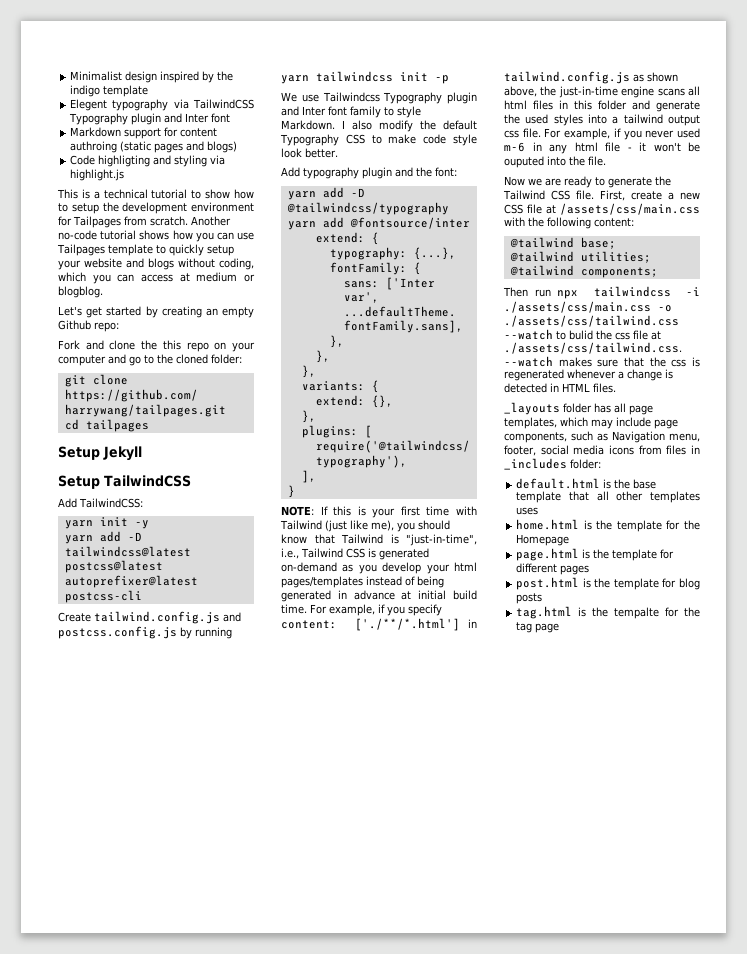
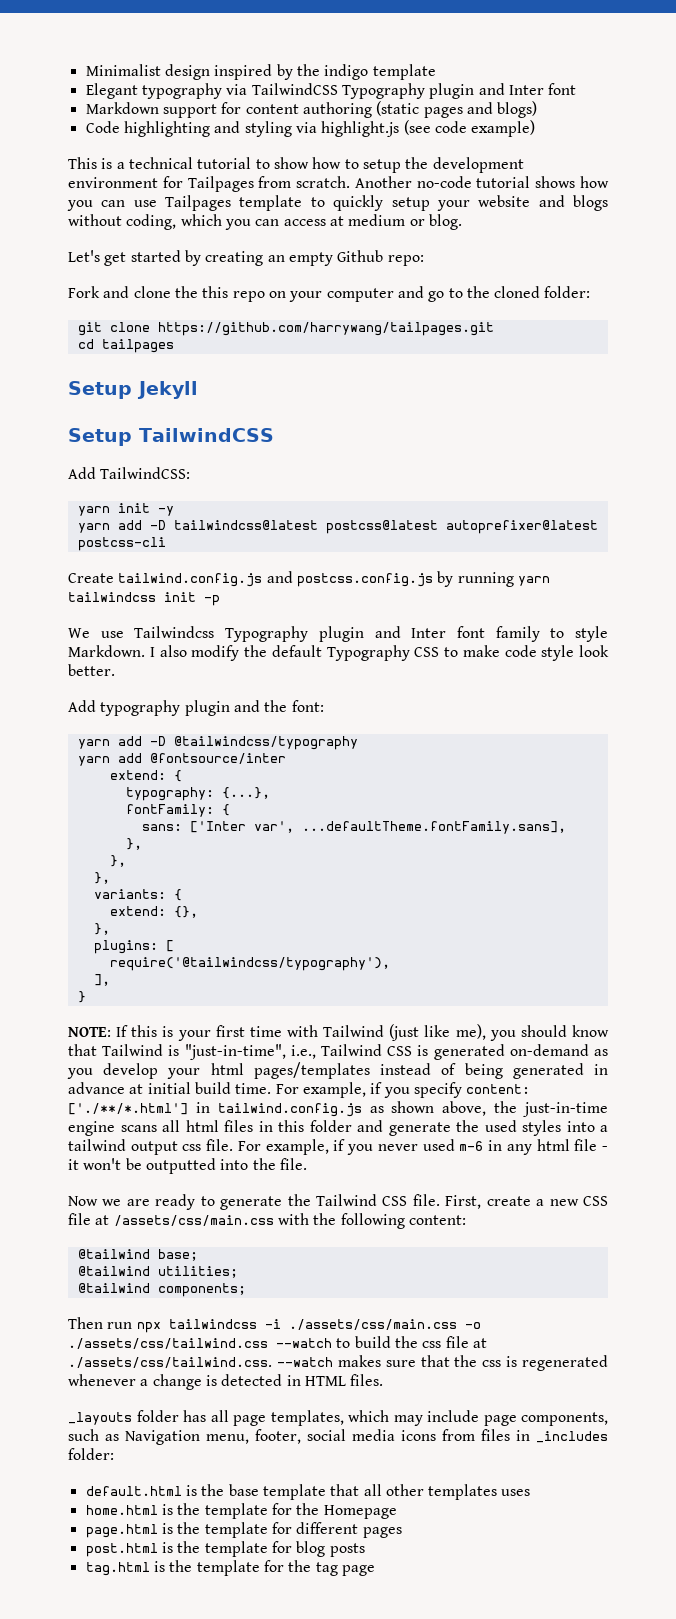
[70,99,108,111] Elegent -> [85,83,138,99] Elegant
[70,141,118,153] authroing -> [302,102,372,118] authoring
[98,155,151,167] highligting -> [123,121,210,137] highlighting
(125, 175) none -> [403,120,536,137] (see code example)
[58,286,103,298] blogblog. -> [428,214,462,230] blog.
[504,156,544,168] ouputed -> [145,1158,216,1174] outputted
[569,330,593,340] bulid -> [354,1336,391,1348] build
[614,607,660,619] tempalte -> [196,1560,260,1576] template

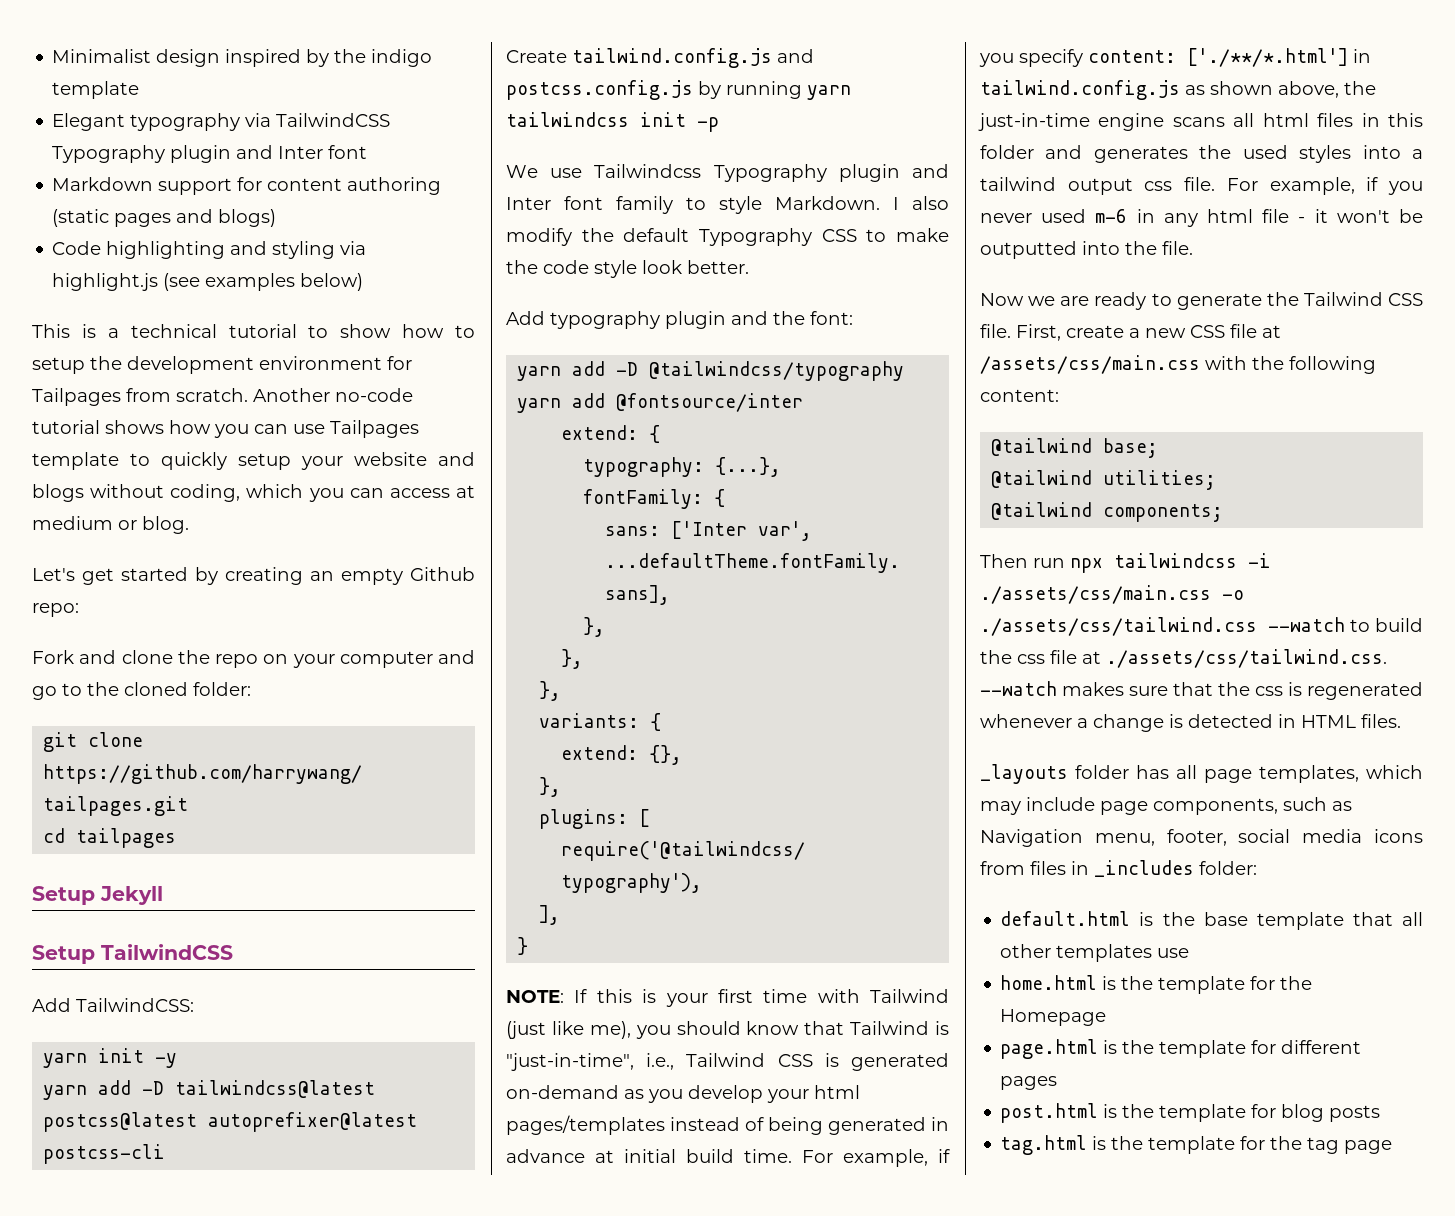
[434,120,536,137] code example) -> [205,273,364,291] examples below)
[202,286,229,298] this -> (210, 657) none
(500, 651) none -> [506,260,538,274] the
[388,1122,451,1136] generate -> [1093,146,1188,163] generates
[501,1489,531,1496] uses -> [1157,948,1190,958] use

